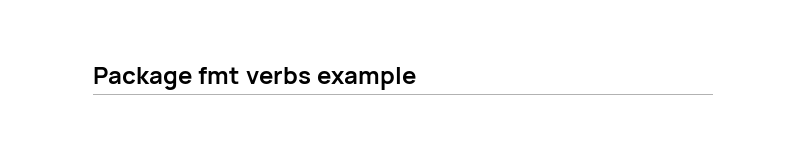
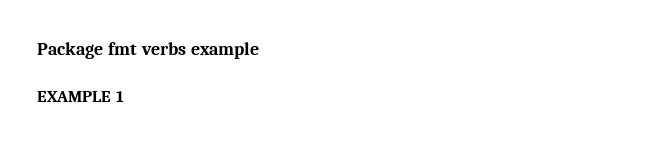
(417, 78) none -> [37,91,124,102] // EXAMPLE 1

